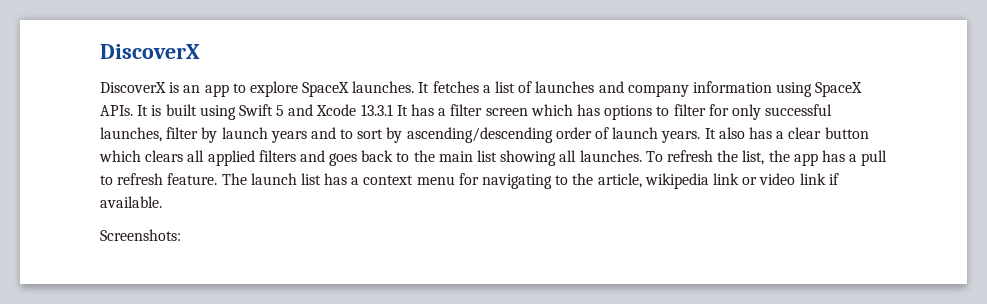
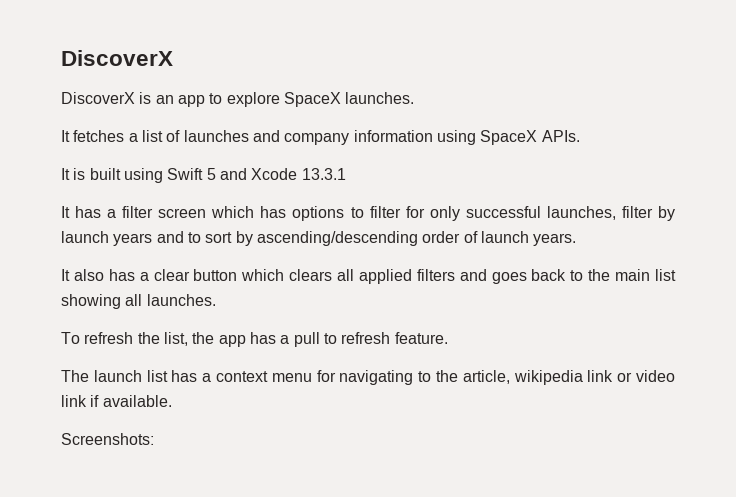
(415, 87) none -> (415, 98) //
(133, 110) none -> (580, 136) //
(393, 110) none -> (346, 174) //
(701, 137) none -> (577, 239) //
(642, 156) none -> (216, 300) //
(218, 179) none -> (448, 338) //

